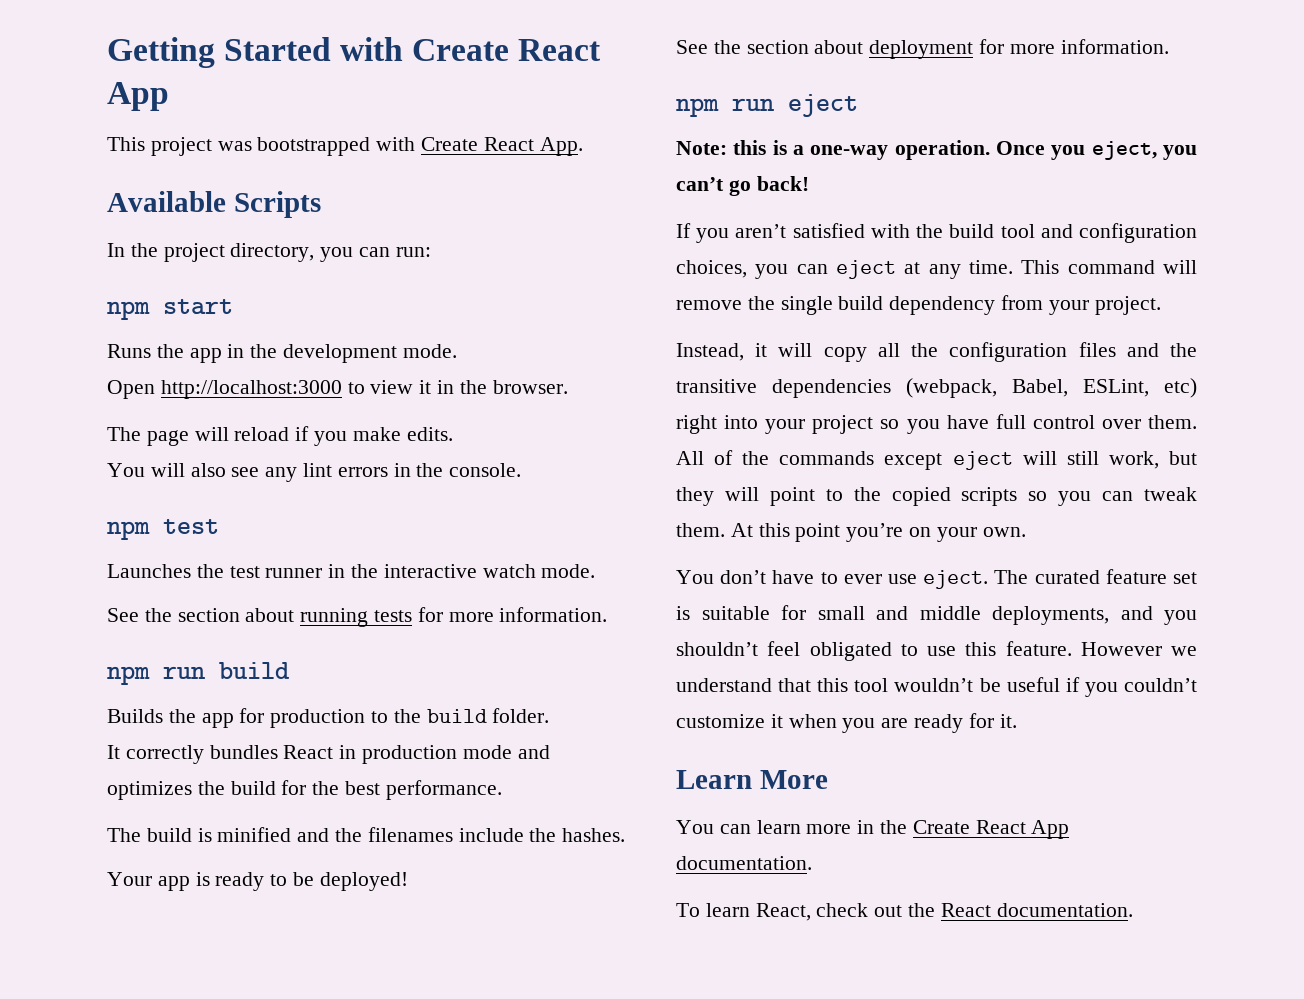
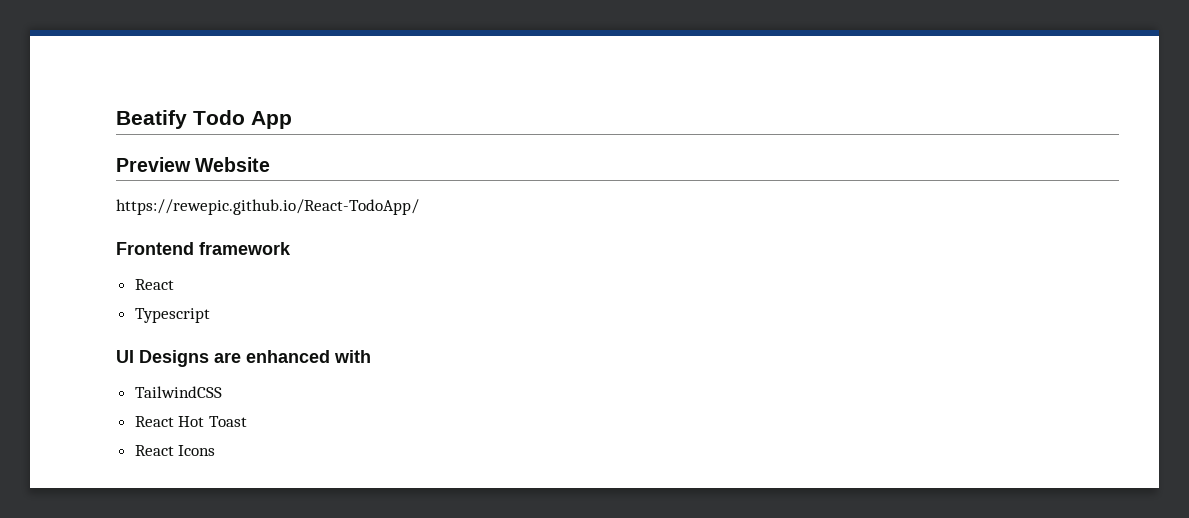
[107,37,602,68] [107,82,169,111] [107,137,583,156] [107,191,321,218] [107,243,431,262] [107,299,233,320] [107,344,457,363] [107,380,568,399] [107,426,453,446] [107,463,522,482] [107,519,219,540] [107,564,596,578] [107,607,608,627] [107,662,290,685] [107,708,550,728] [107,745,550,764] [107,780,502,800] [107,827,626,842] [107,872,408,891] [676,39,1169,59] [676,94,858,117] [676,140,1197,160] [676,176,809,196] [676,223,1197,243] [676,260,1197,279] [676,295,1161,315] [676,342,1197,362] [676,378,1197,398] [676,414,1197,434] [676,450,1197,470] [676,487,1197,506] [676,523,1026,542] [676,569,1197,589] [676,605,1197,625] [676,641,1197,661] [676,677,1197,697] [676,713,1017,733] [676,770,828,789] [676,820,1070,839] [676,856,812,870] [676,903,1133,921] Getting Started with Create React App // This project was bootstrapped with Create React App. // Available Scripts // In the project directory, you can run: // npm start // Runs the app in the development mode. // Open http://localhost:3000 to view it in the browser. // The page will reload if you make edits. // You will also see any lint errors in the console. // npm test // Launches the test runner in the interactive watch mode. // See the section about running tests for more information. // npm run build // Builds the app for production to the build folder. // It correctly bundles React in production mode and optimizes the build for the best performance. // The build is minified and the filenames include the hashes. // Your app is ready to be deployed! // See the section about deployment for more information. // npm run eject // Note: this is a one-way operation. Once you eject, you can’t go back! // If you aren’t satisfied with the build tool and configuration choices, you can eject at any time. This command will remove the single build dependency from your project. // Instead, it will copy all the configuration files and the transitive dependencies (webpack, Babel, ESLint, etc) right into your project so you have full control over them. All of the commands except eject will still work, but they will point to the copied scripts so you can tweak them. At this point you’re on your own. // You don’t have to ever use eject. The curated feature set is suitable for small and middle deployments, and you shouldn’t feel obligated to use this feature. However we understand that this tool wouldn’t be useful if you couldn’t customize it when you are ready for it. // Learn More // You can learn more in the Create React App documentation. // To learn React, check out the React documentation. -> [116,110,292,129] [116,157,271,172] [116,199,419,215] [116,242,291,255] [134,279,174,290] [134,308,210,323] [116,350,371,367] [134,386,222,398] [134,416,247,427] [134,445,216,456] Beatify Todo App // Preview Website // https://rewepic.github.io/React-TodoApp/ // Frontend framework // React // Typescript // UI Designs are enhanced with // TailwindCSS // React Hot Toast // React Icons

